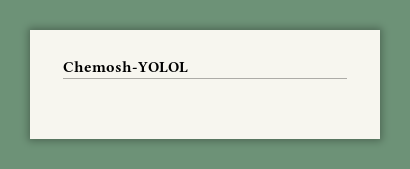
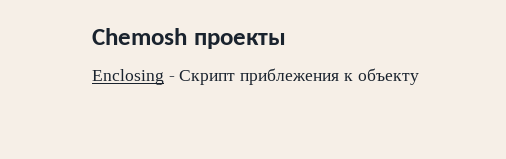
[63,61,188,73] Chemosh-YOLOL -> [92,28,286,49] [92,68,419,85] Chemosh проекты // Enclosing - Скрипт приблежения к объекту

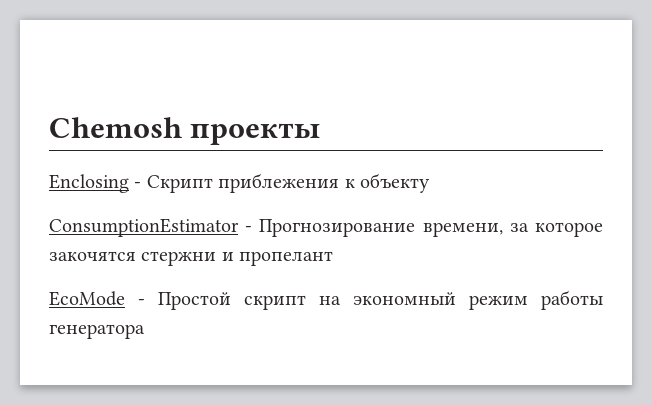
(419, 76) none -> [49,218,603,237] [49,251,334,266] [49,290,603,310] [49,324,145,339] // ConsumptionEstimator - Прогнозирование времени, за которое закочятся стержни и пропелант // EcoMode - Простой скрипт на экономный режим работы генератора

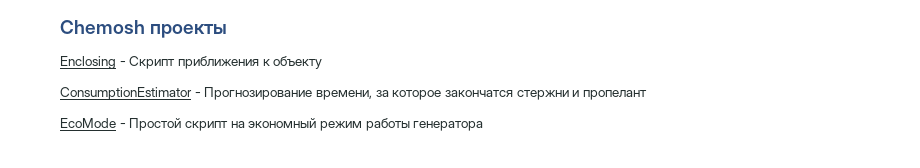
[218,173,340,193] приблежения -> [177,56,259,69] приближения
[49,251,136,261] закочятся -> [444,90,513,97] закончатся

